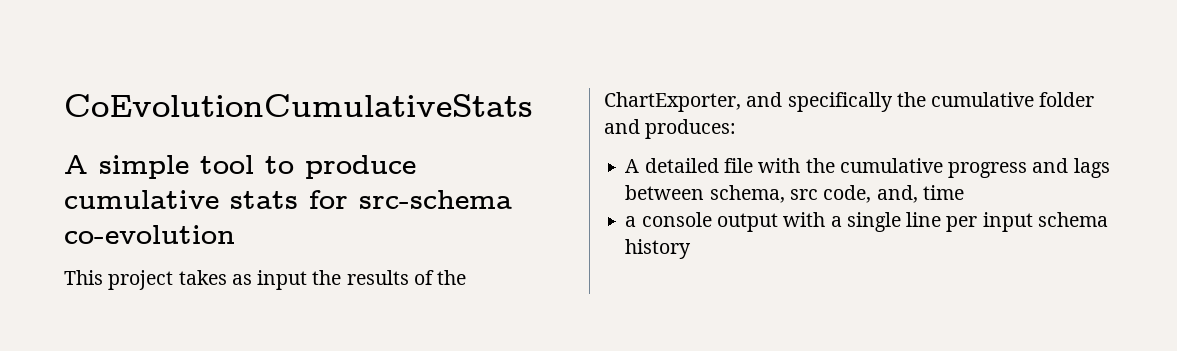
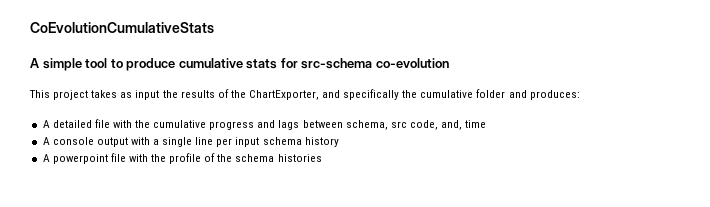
[625,216,637,227] a -> [42,137,50,145] A
(692, 249) none -> [42,153,322,164] // A powerpoint file with the profile of the schema histories

